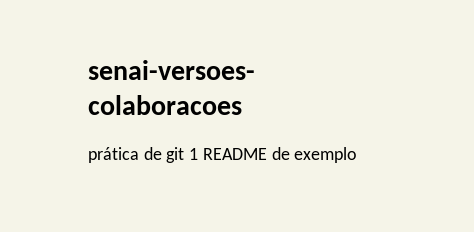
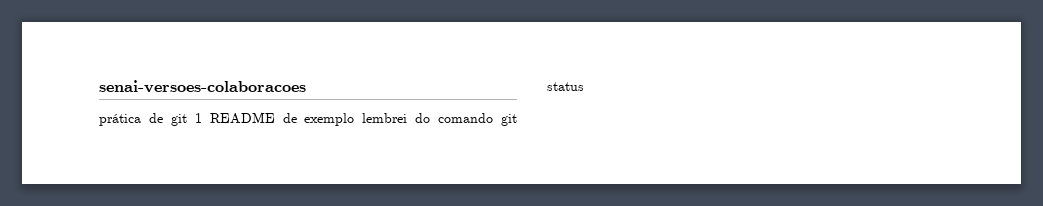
(358, 155) none -> [362,113,517,126] [547,82,584,91] lembrei do comando git status

